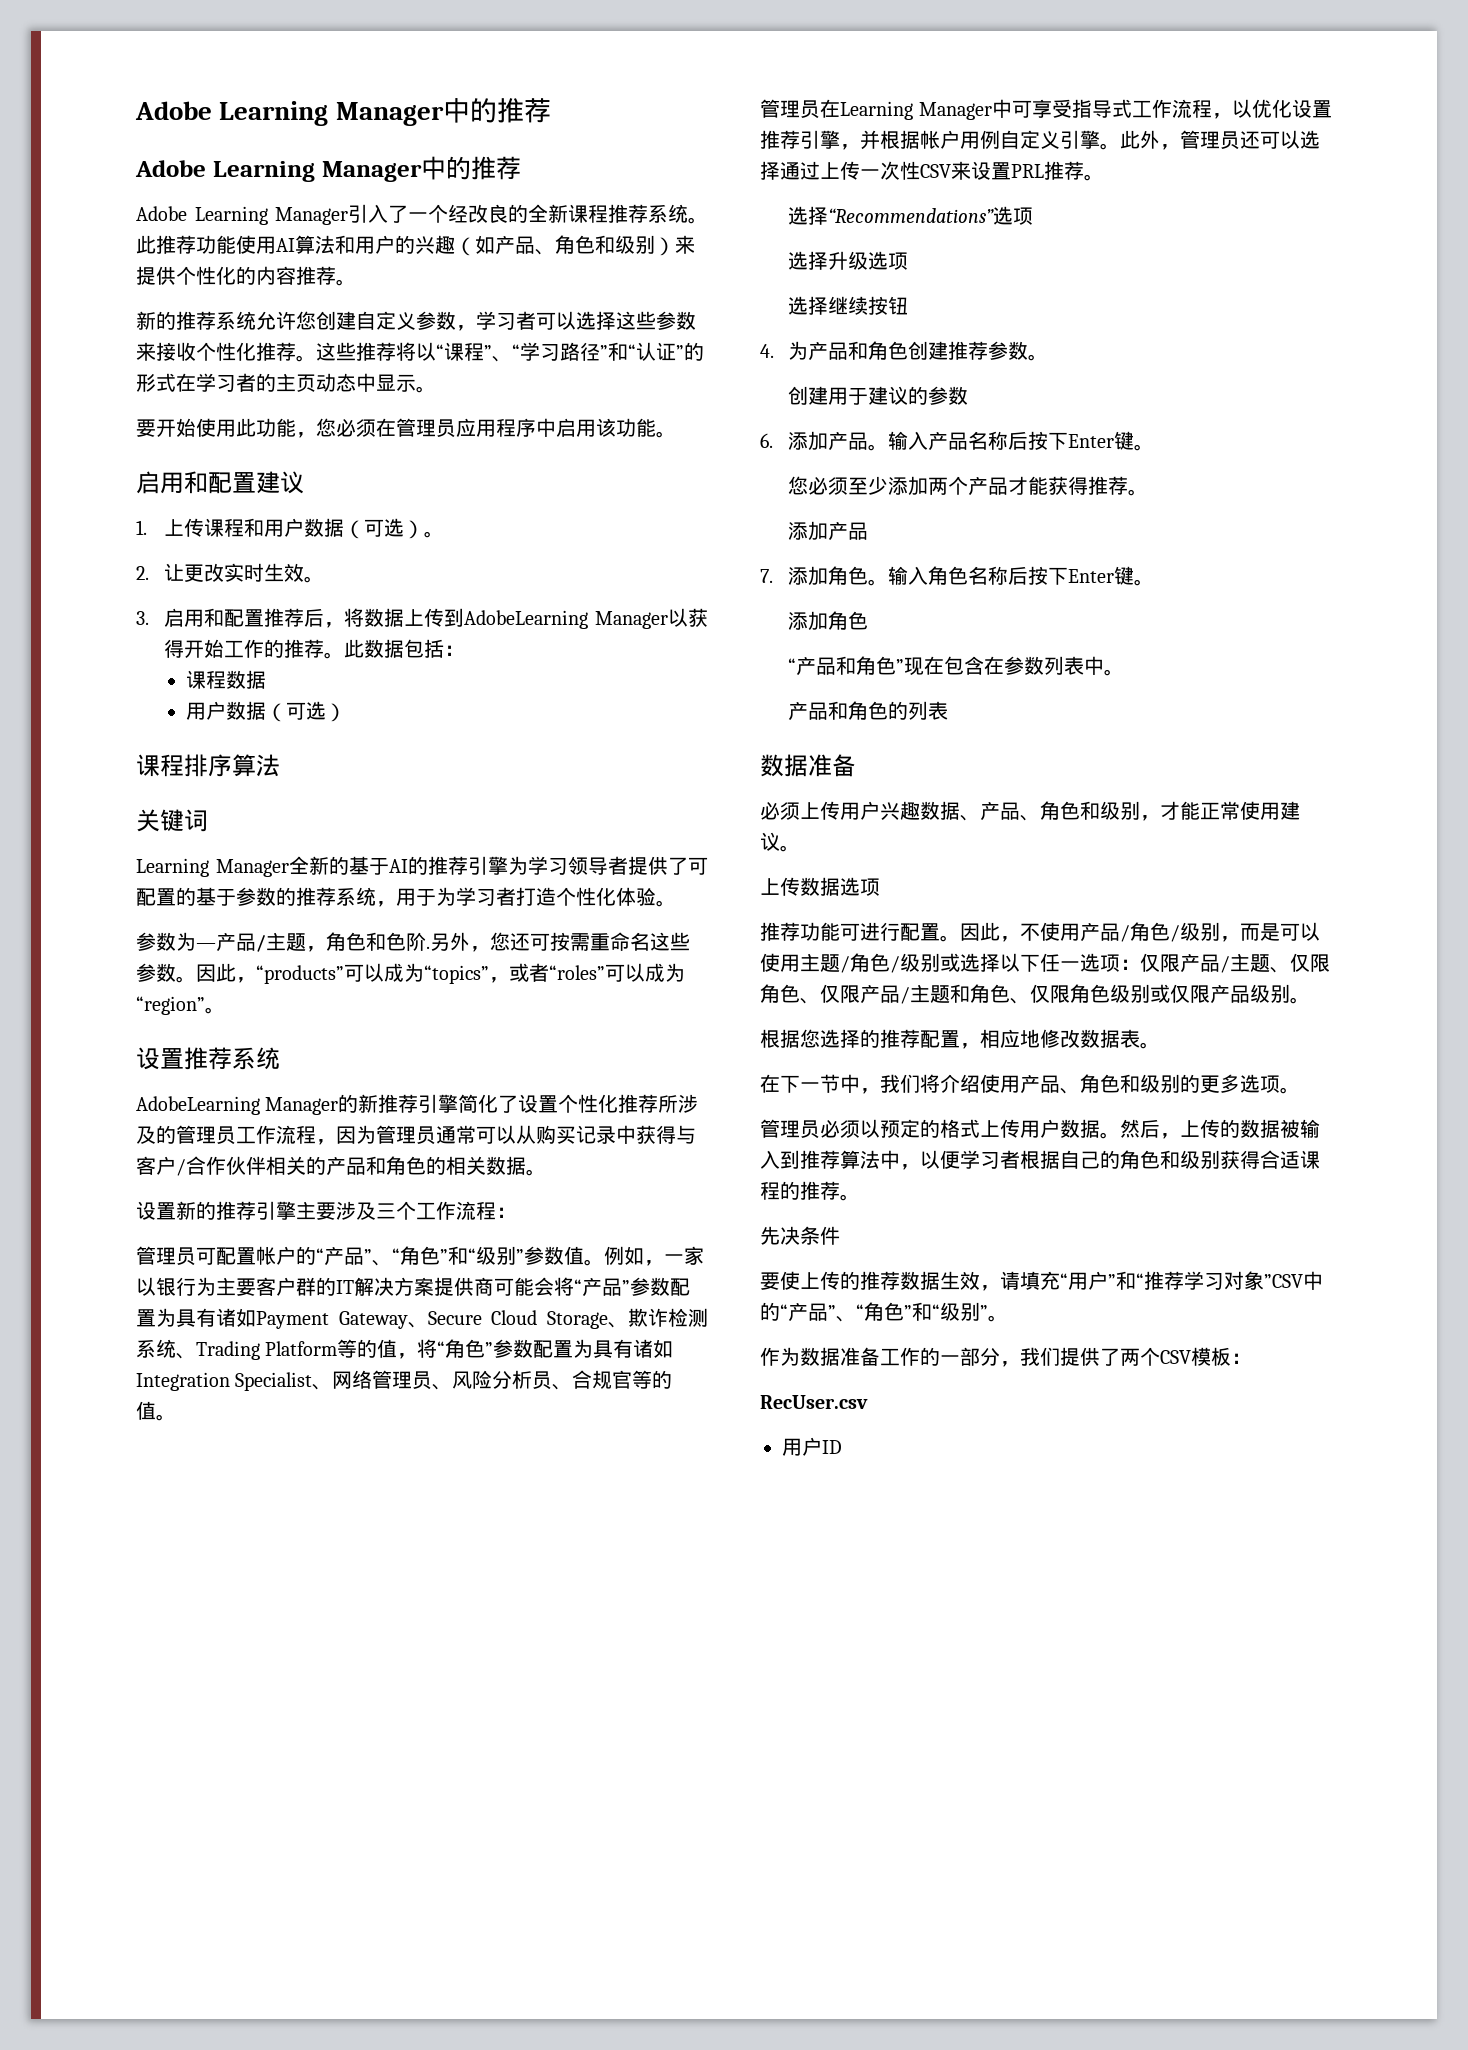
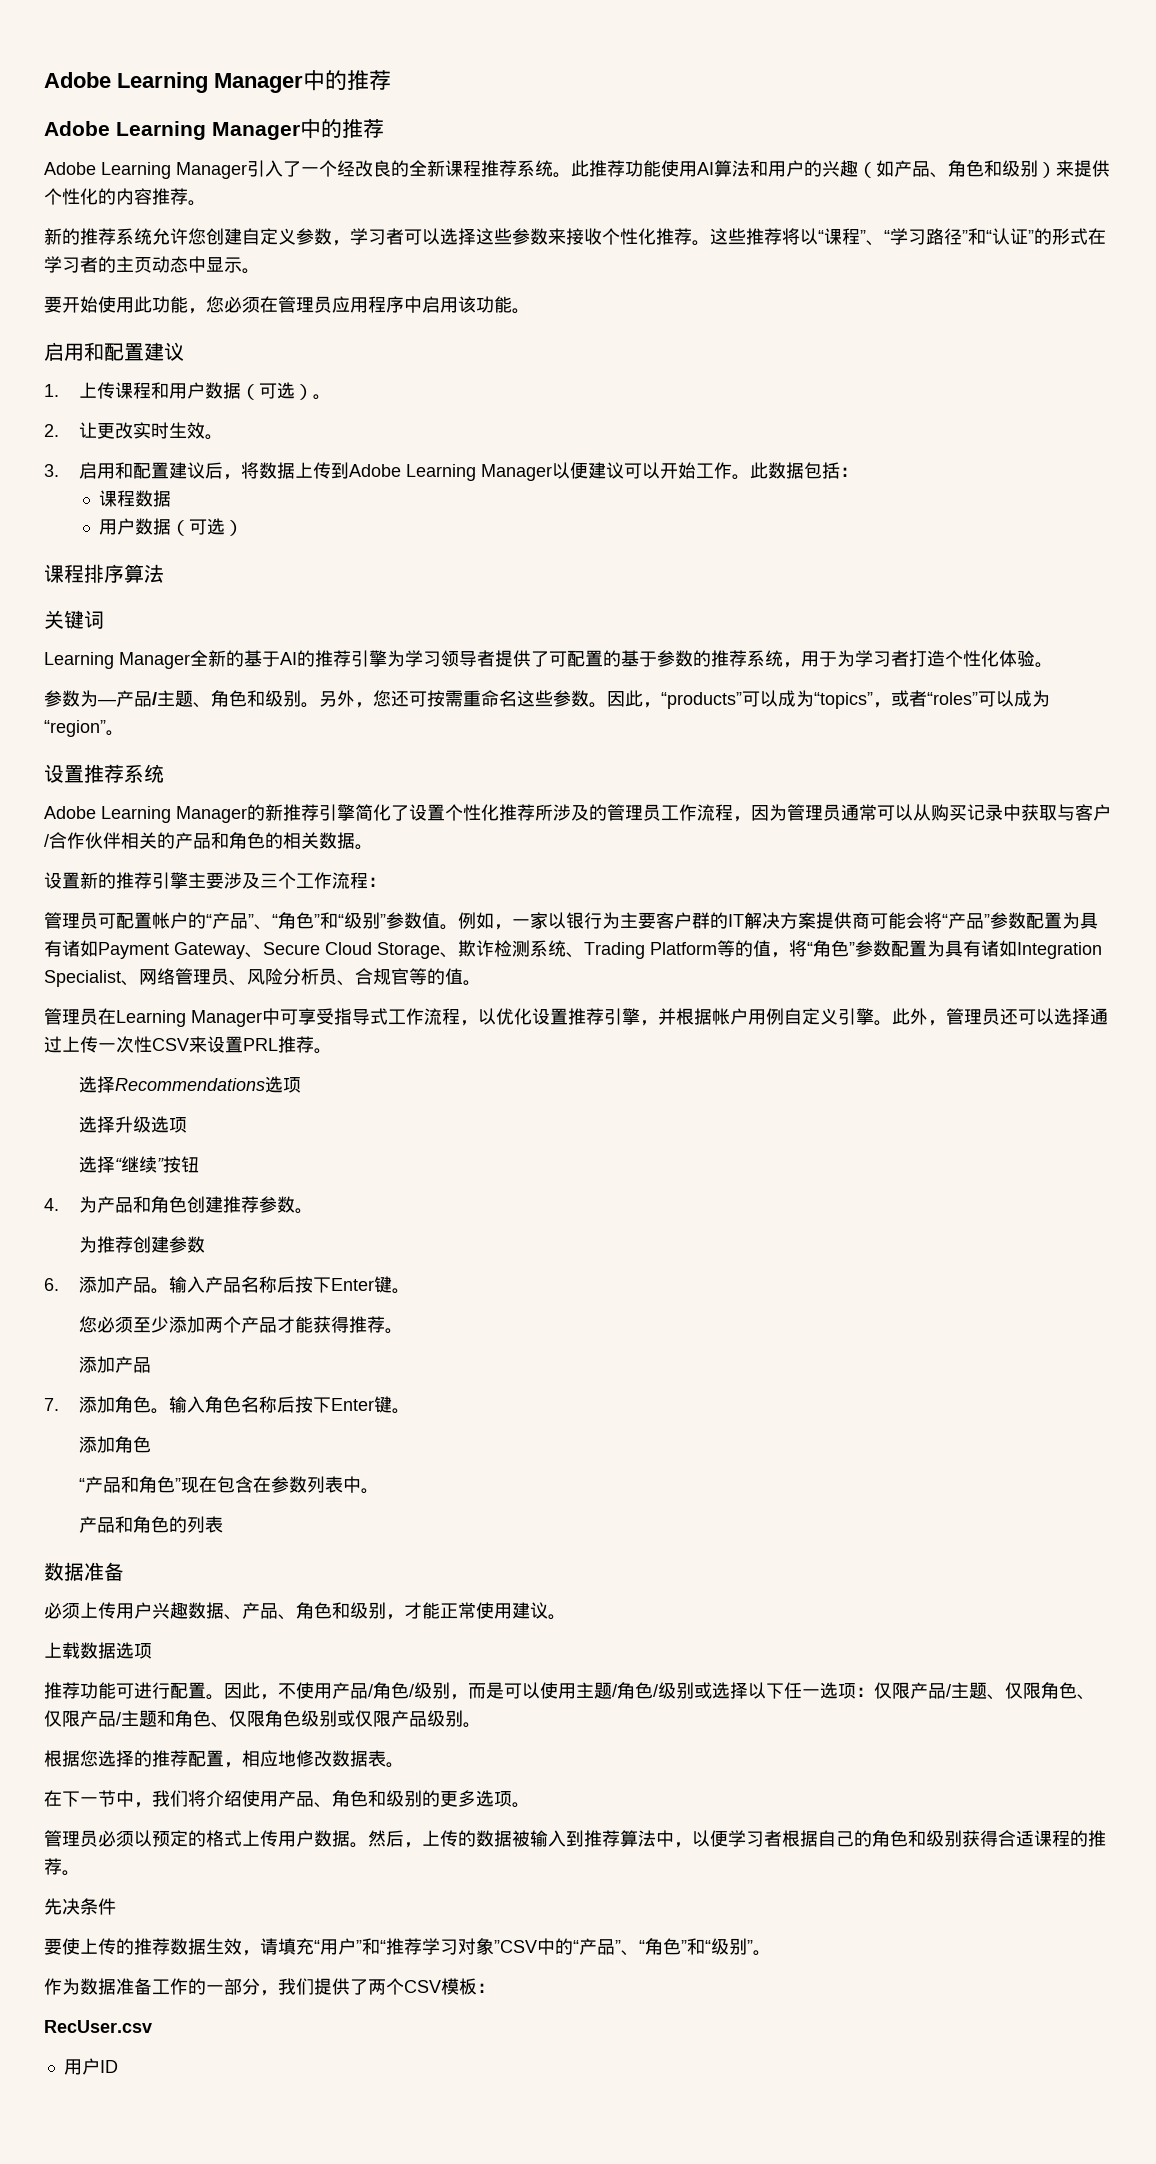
[264,608,305,627] 推荐 -> [169,462,206,479] 建议
[464,608,708,629] [164,639,185,658] AdobeLearning Manager以获得 -> [349,462,661,481] Adobe Learning Manager以便建议可以
[264,639,325,658] 的推荐 -> (733, 470) none
[306,932,430,952] ，角色和色阶. -> [193,690,319,708] 、角色和级别。
[136,1096,260,1115] AdobeLearning -> [44,806,171,823] Adobe Learning
[656,1125,676,1144] 得 -> [1039,805,1057,821] 取
[828,208,995,223] “Recommendations” -> [115,1078,266,1091] Recommendations
[828,296,869,315] 继续 -> [115,1156,165,1173] “继续”
[788,386,929,405] 创建用于建议的 -> [79,1236,170,1253] 为推荐创建
[780,877,800,896] 传 -> [62,1642,80,1659] 载

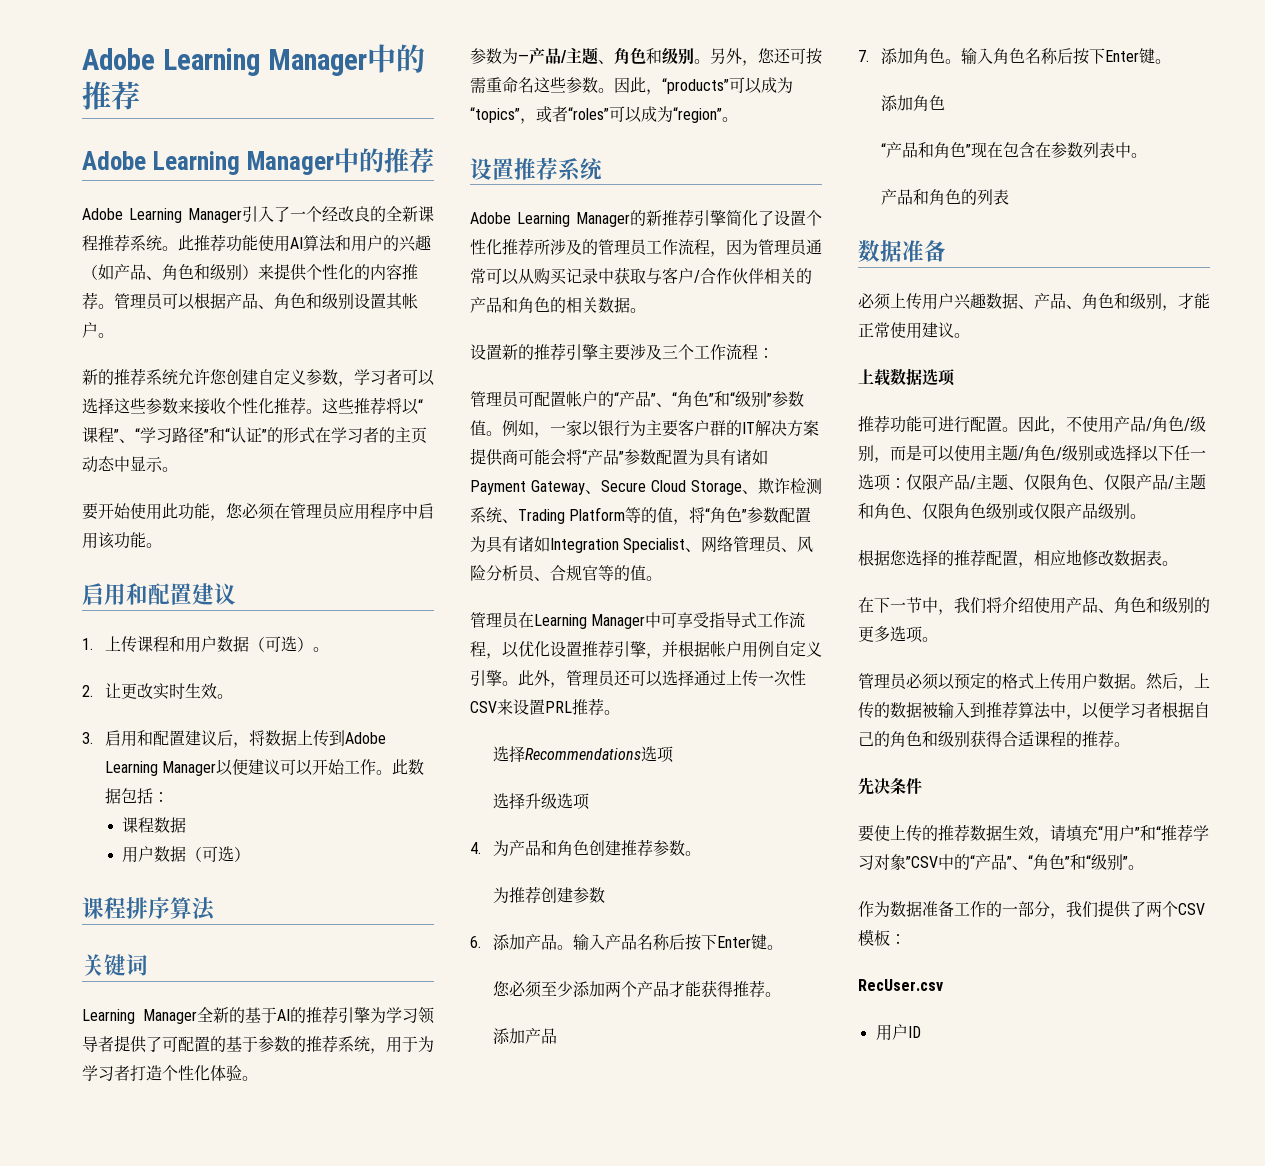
(206, 203) none -> [114,292,418,310] [82,322,114,338] 管理员可以根据产品、角色和级别设置其帐户。
[79,1156,200,1173] // 选择“继续”按钮 -> (590, 801) none

